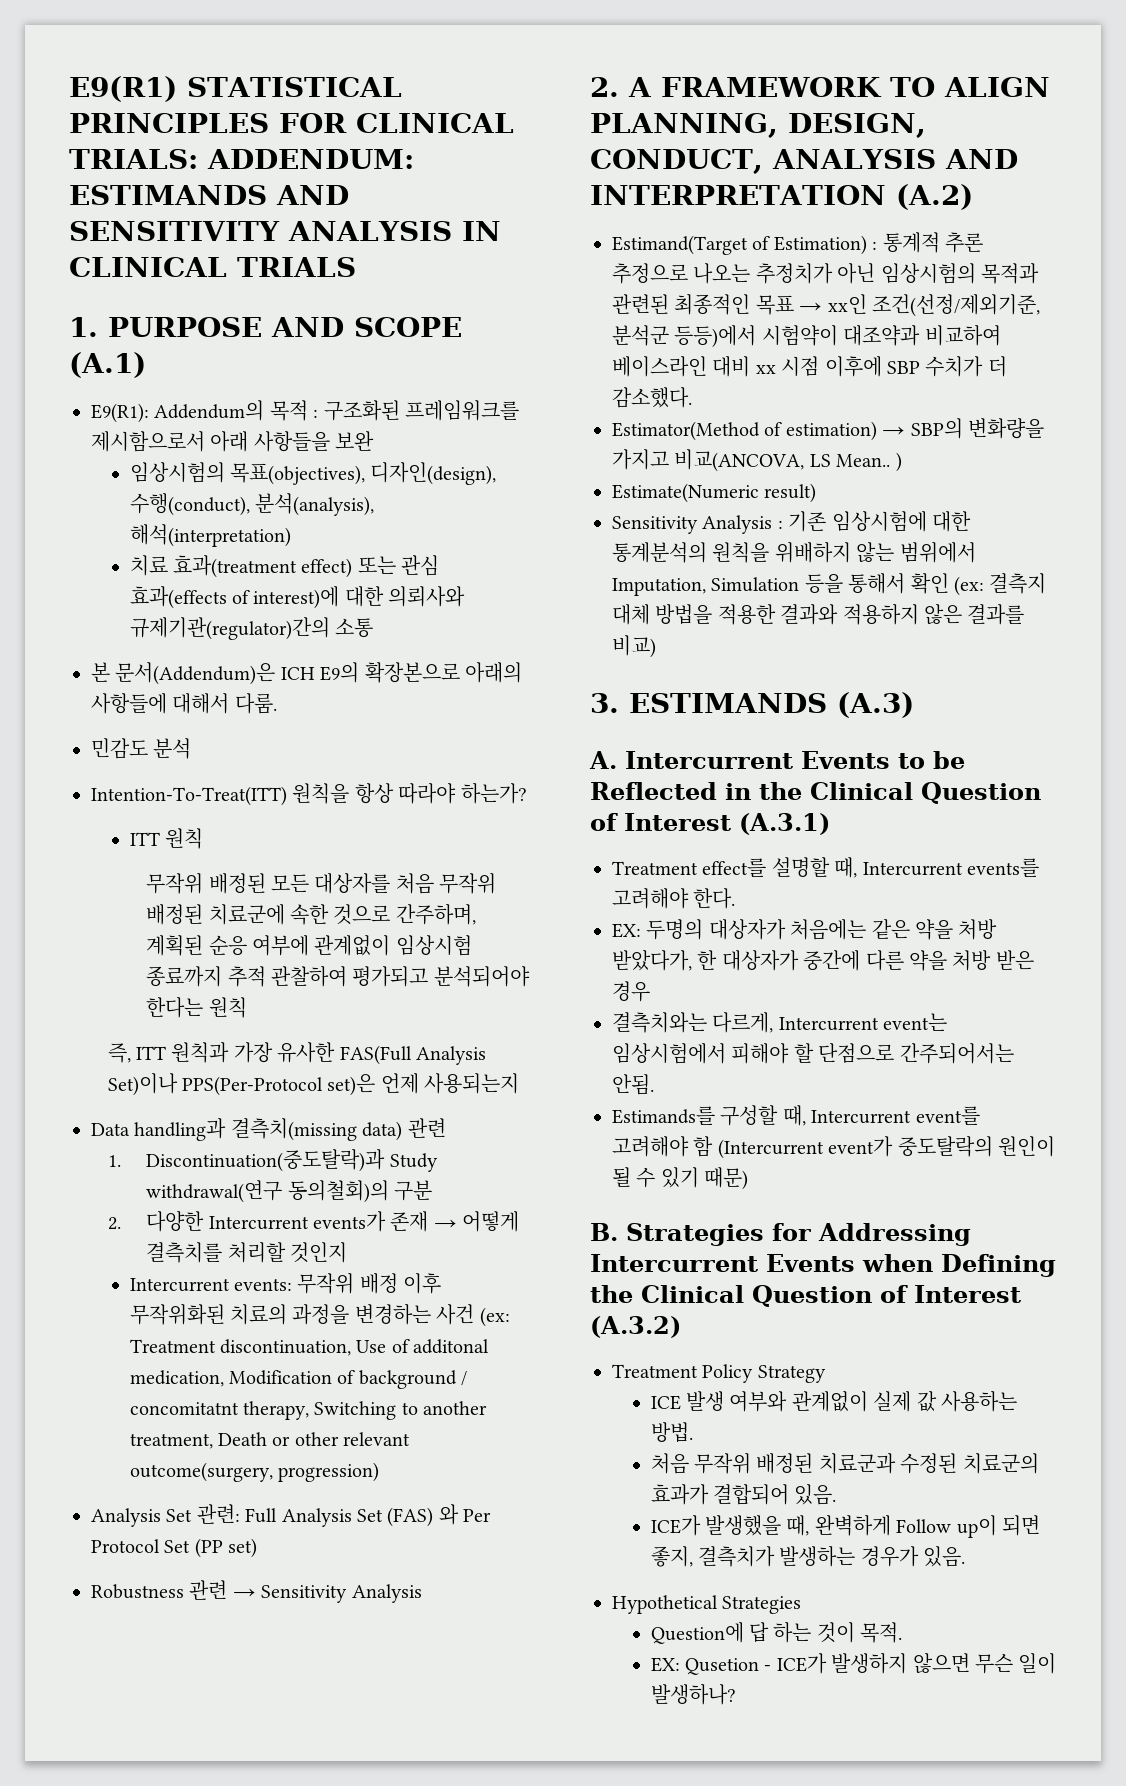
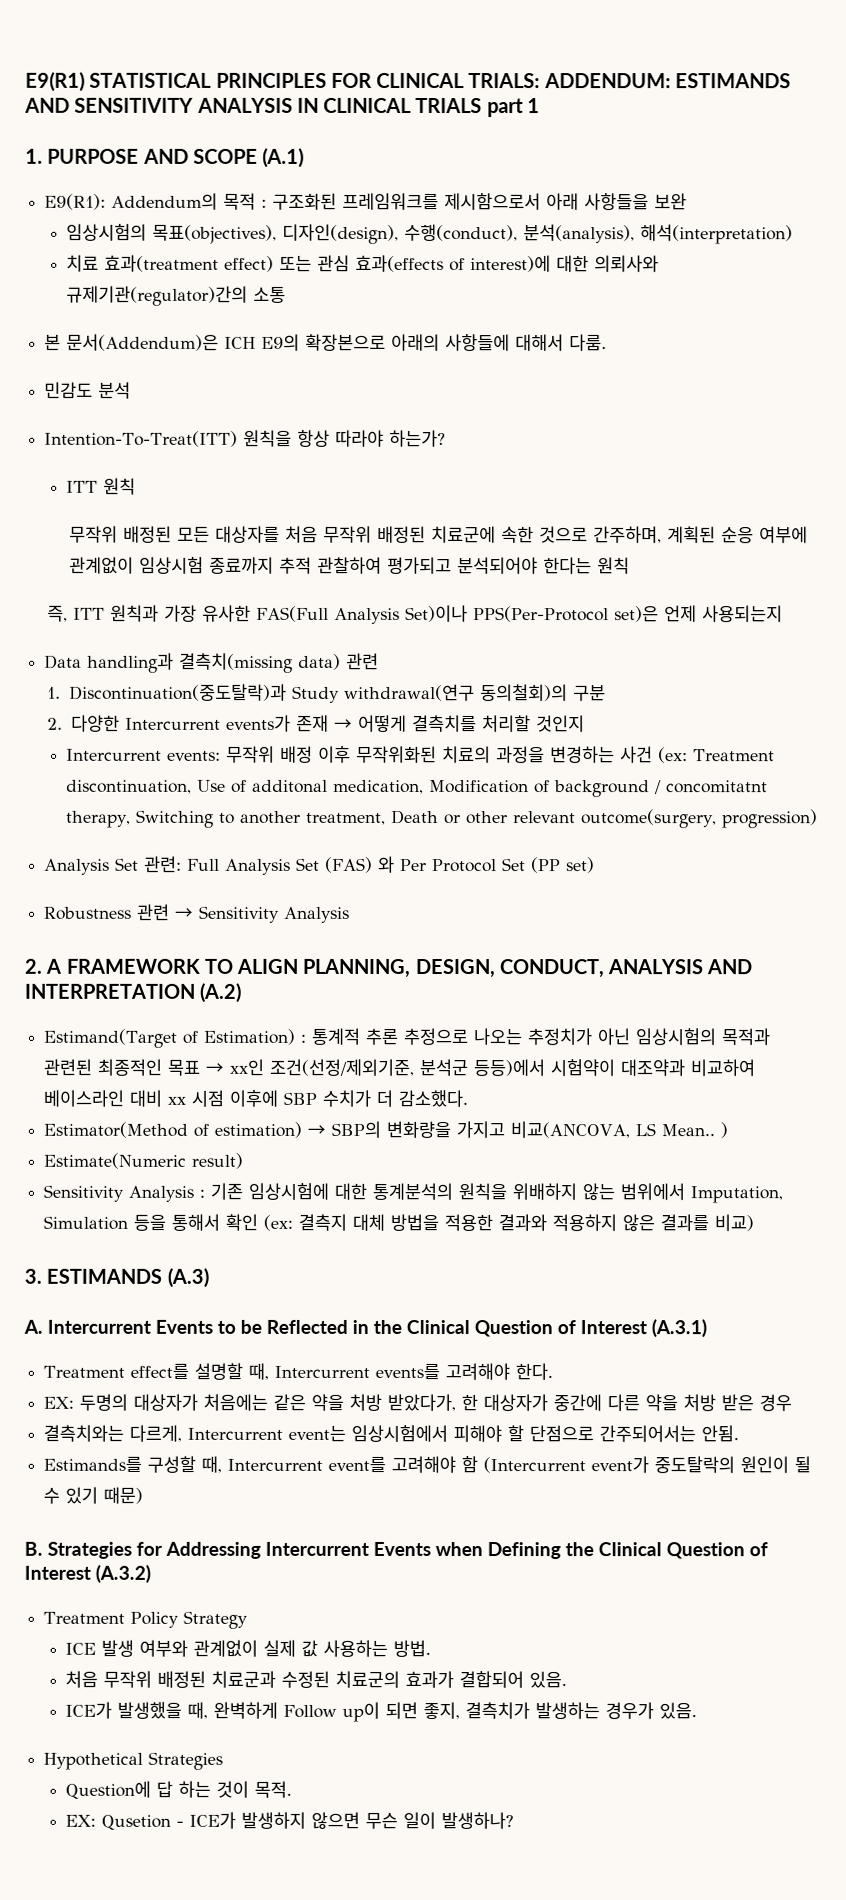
(356, 267) none -> [486,98,540,118] part 1

